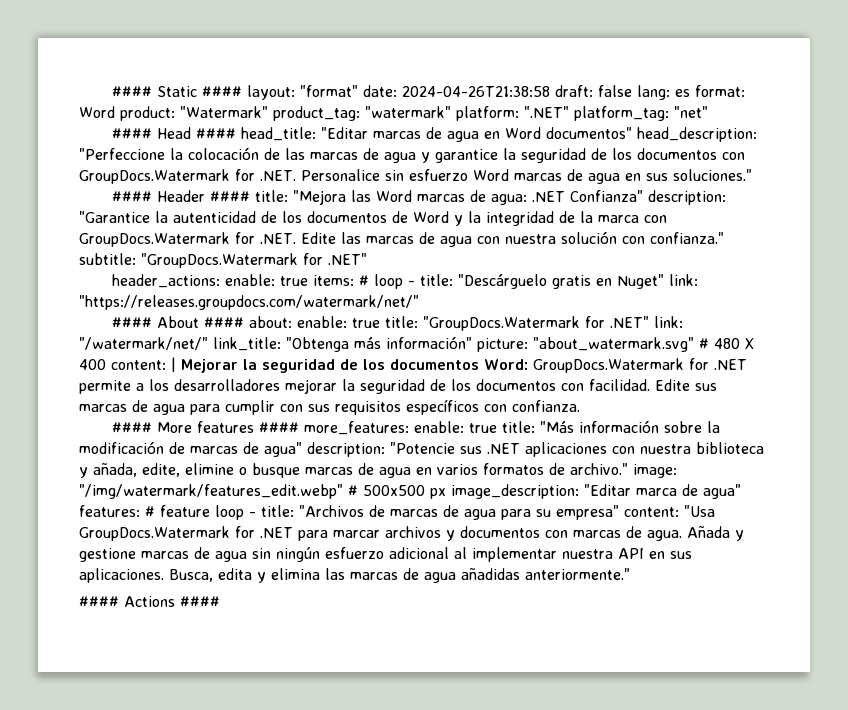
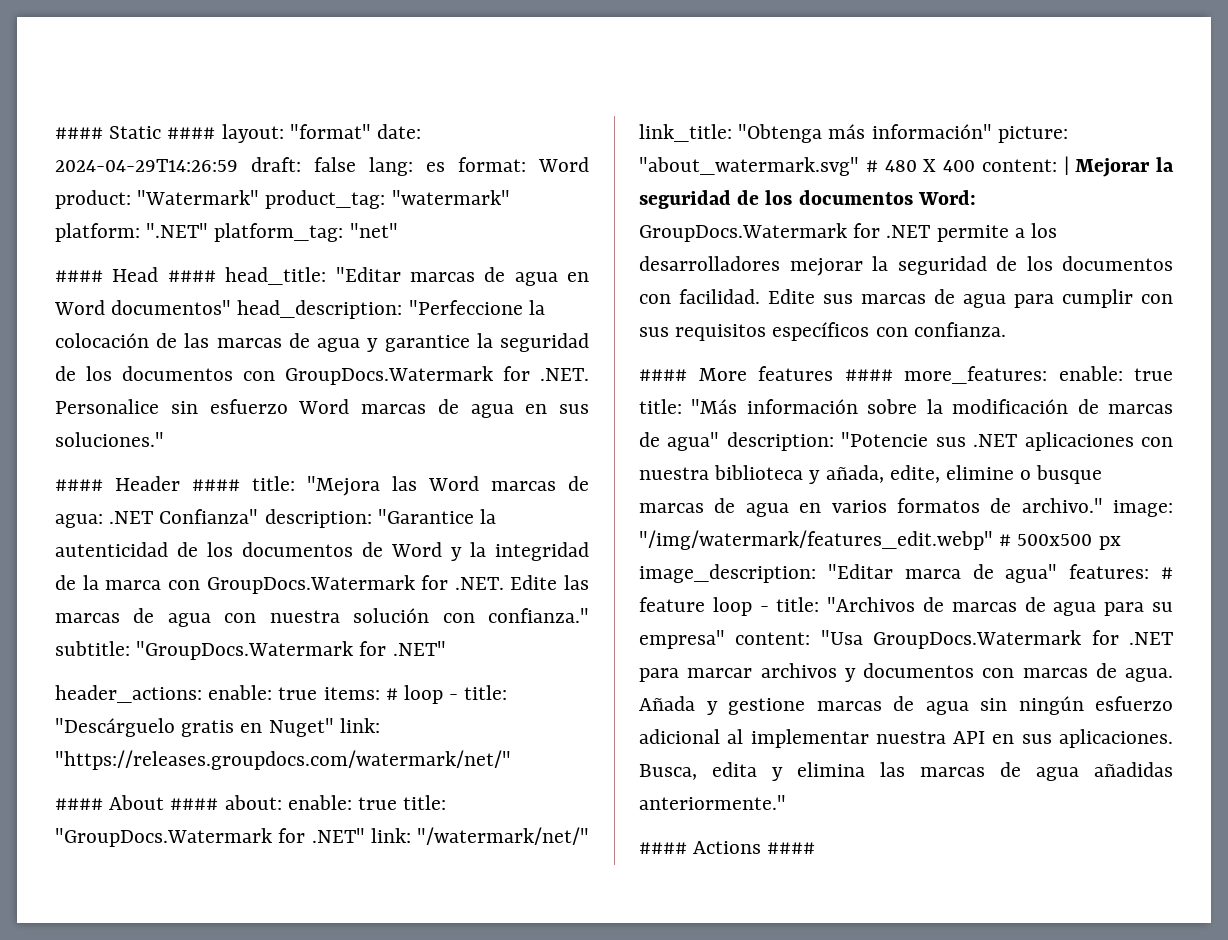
[401,86,550,97] 2024-04-26T21:38:58 -> [55,159,238,172] 2024-04-29T14:26:59

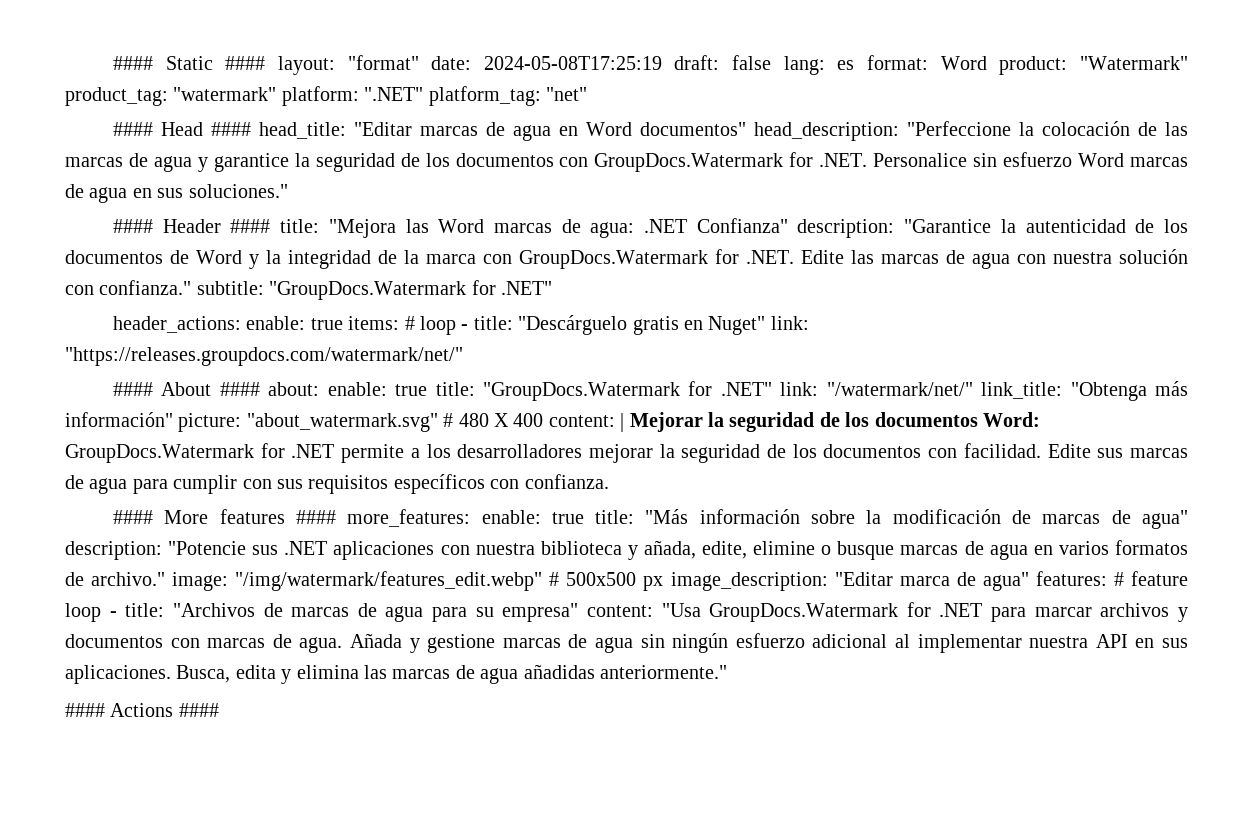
[55,159,238,172] 2024-04-29T14:26:59 -> [483,56,662,70] 2024-05-08T17:25:19

